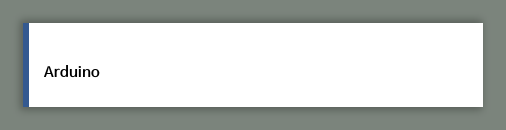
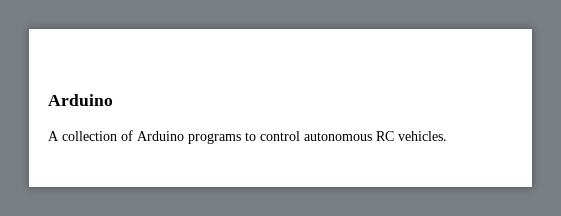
[43,65,100,78] Arduino -> [48,94,113,106] [48,130,447,144] Arduino // A collection of Arduino programs to control autonomous RC vehicles.

